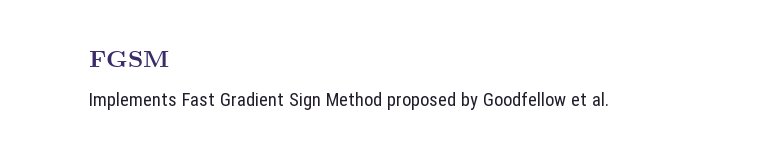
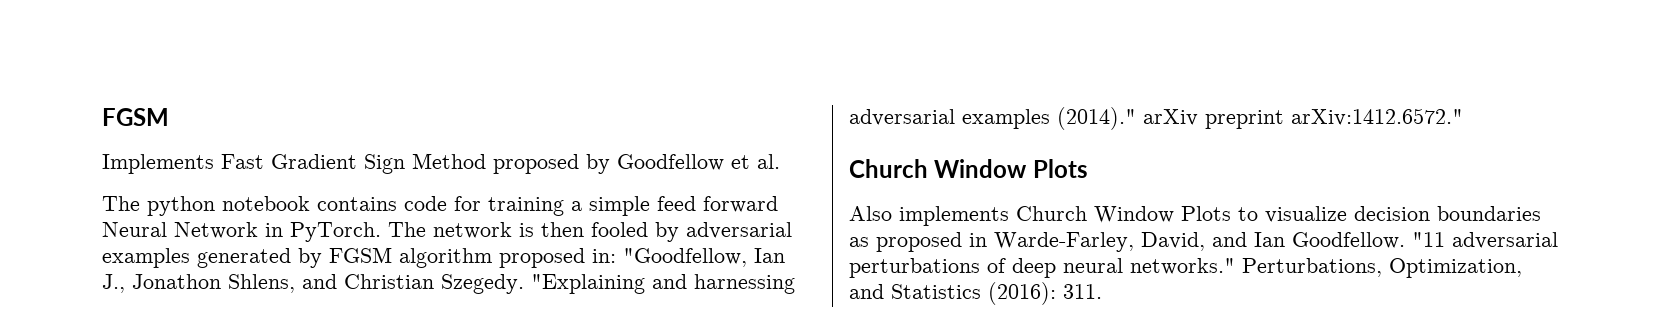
(609, 99) none -> [102,196,778,216] [102,222,792,242] [102,247,785,268] [102,274,795,294] [849,107,1463,130] [849,159,1088,178] [849,206,1541,226] [849,232,1558,252] [849,258,1522,278] [849,282,1102,305] // The python notebook contains code for training a simple feed forward Neural Network in PyTorch. The network is then fooled by adversarial examples generated by FGSM algorithm proposed in: "Goodfellow, Ian J., Jonathon Shlens, and Christian Szegedy. "Explaining and harnessing adversarial examples (2014)." arXiv preprint arXiv:1412.6572." // Church Window Plots // Also implements Church Window Plots to visualize decision boundaries as proposed in Warde-Farley, David, and Ian Goodfellow. "11 adversarial perturbations of deep neural networks." Perturbations, Optimization, and Statistics (2016): 311.

